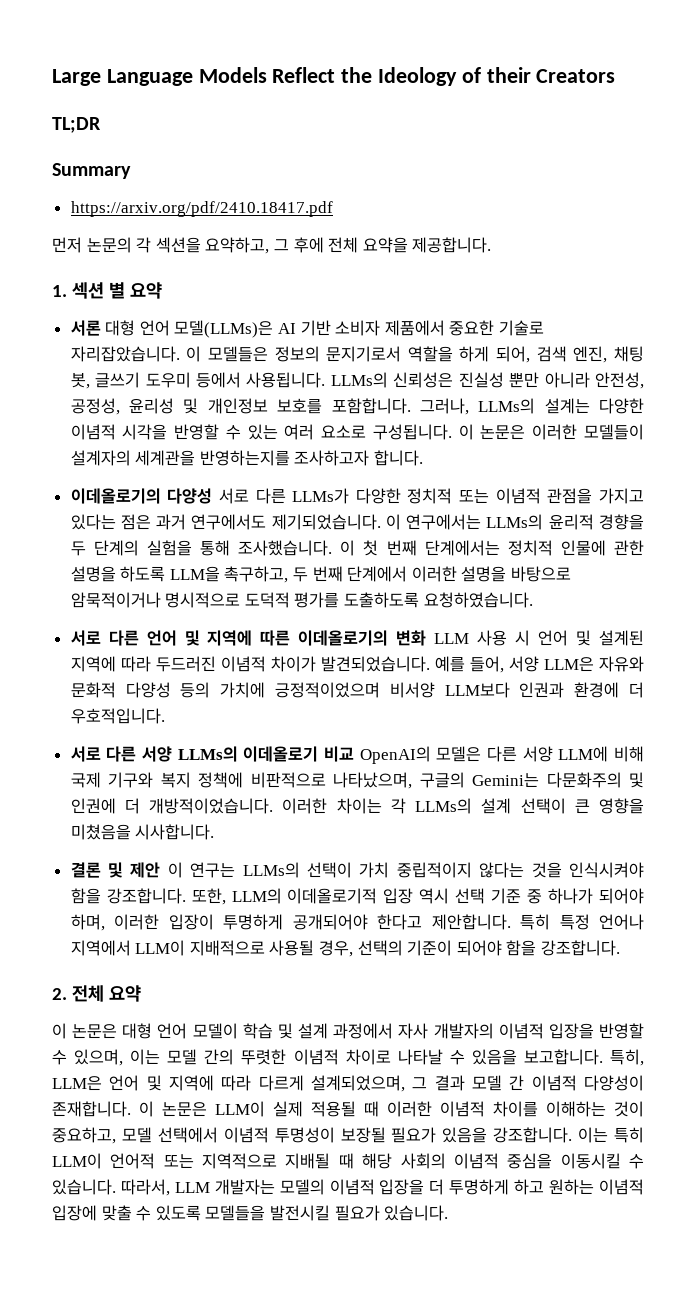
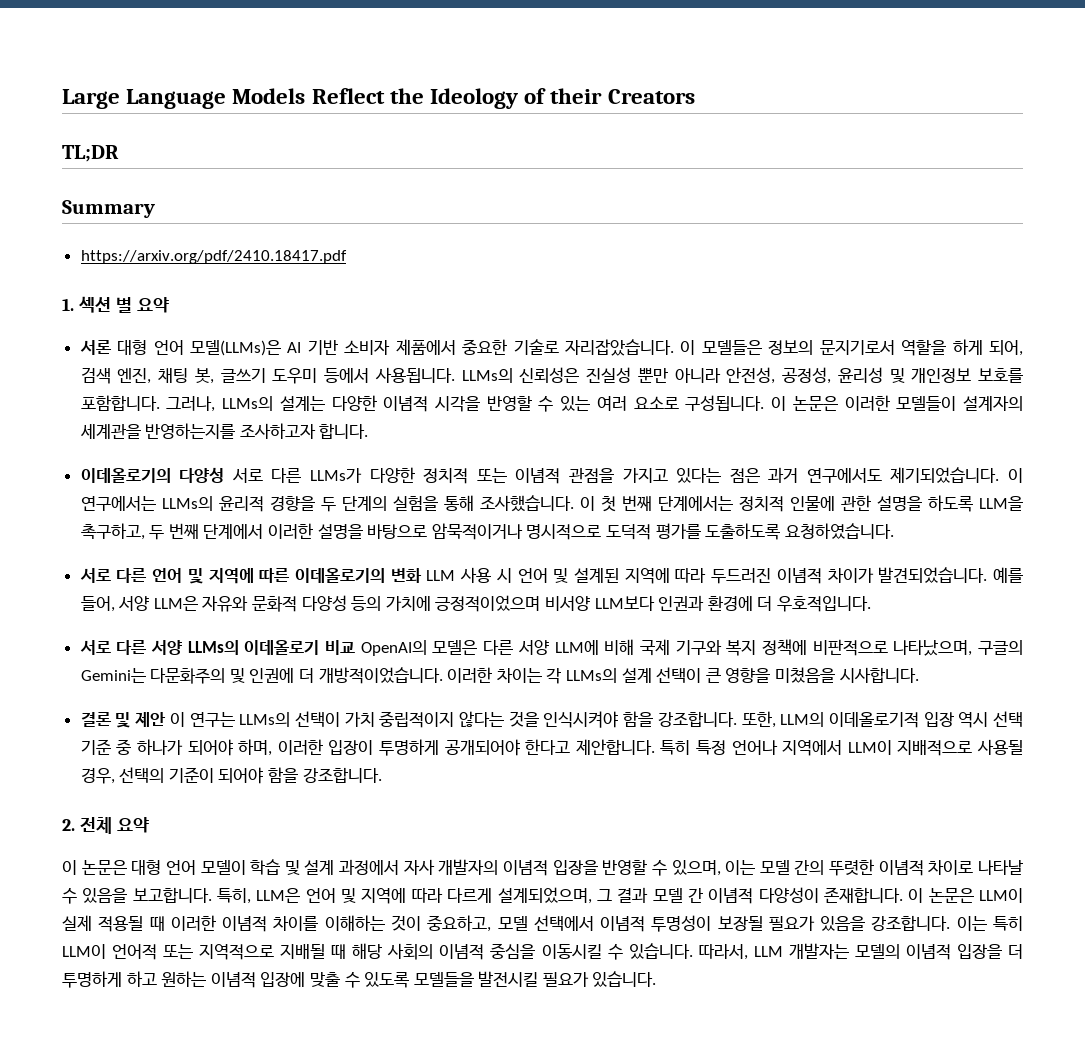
[52,237,492,254] // 먼저 논문의 각 섹션을 요약하고, 그 후에 전체 요약을 제공합니다. -> (347, 257) none

